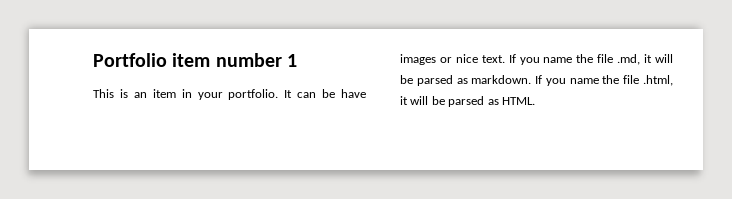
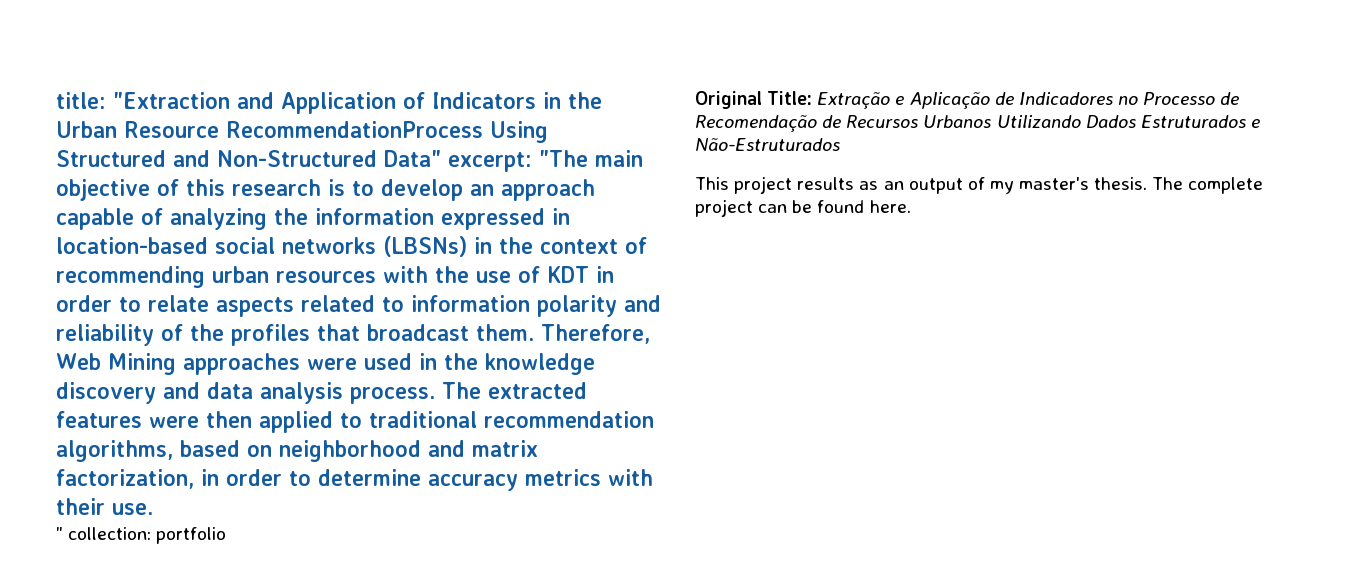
[93,53,297,67] [93,89,366,100] [400,54,673,65] [400,75,673,86] [400,96,535,107] Portfolio item number 1 // This is an item in your portfolio. It can be have images or nice text. If you name the file .md, it will be parsed as markdown. If you name the file .html, it will be parsed as HTML. -> [56,92,602,114] [56,121,548,143] [56,150,643,172] [56,179,595,201] [56,208,570,230] [56,236,647,257] [56,266,614,288] [56,295,661,317] [56,324,650,346] [56,353,595,375] [56,382,587,404] [56,411,654,433] [56,440,538,462] [56,469,653,491] [56,498,153,515] [56,527,227,544] [695,91,1240,109] [695,115,1260,132] [695,138,840,151] [695,176,1264,194] [695,199,911,217] title: "Extraction and Application of Indicators in the Urban Resource RecommendationProcess Using Structured and Non-Structured Data" excerpt: "The main objective of this research is to develop an approach capable of analyzing the information expressed in location-based social networks (LBSNs) in the context of recommending urban resources with the use of KDT in order to relate aspects related to information polarity and reliability of the profiles that broadcast them. Therefore, Web Mining approaches were used in the knowledge discovery and data analysis process. The extracted features were then applied to traditional recommendation algorithms, based on neighborhood and matrix factorization, in order to determine accuracy metrics with their use. // " collection: portfolio // Original Title: Extração e Aplicação de Indicadores no Processo de Recomendação de Recursos Urbanos Utilizando Dados Estruturados e Não-Estruturados // This project results as an output of my master's thesis. The complete project can be found here.

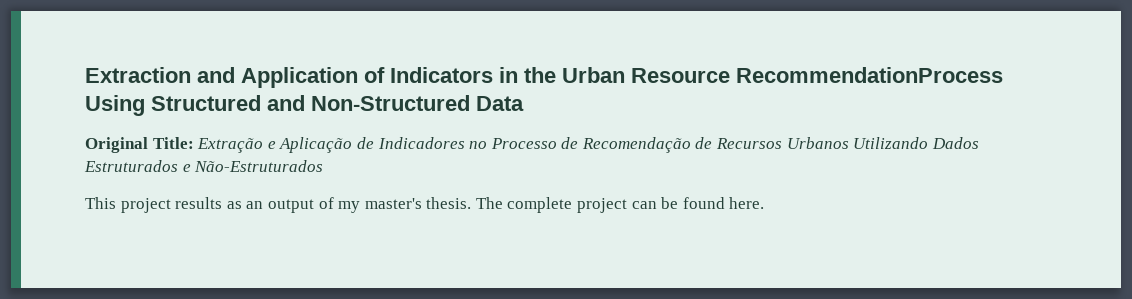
[56,92,230,109] title: "Extraction -> [85,67,191,83] Extraction
[384,150,643,172] [56,179,595,201] [56,208,570,230] [56,236,647,257] [56,266,614,288] [56,295,661,317] [56,324,650,346] [56,353,595,375] [56,382,587,404] [56,411,654,433] [56,440,538,462] [56,469,653,491] [56,498,153,515] [56,527,227,544] Data" excerpt: "The main objective of this research is to develop an approach capable of analyzing the information expressed in location-based social networks (LBSNs) in the context of recommending urban resources with the use of KDT in order to relate aspects related to information polarity and reliability of the profiles that broadcast them. Therefore, Web Mining approaches were used in the knowledge discovery and data analysis process. The extracted features were then applied to traditional recommendation algorithms, based on neighborhood and matrix factorization, in order to determine accuracy metrics with their use. // " collection: portfolio -> [476,96,524,111] Data

